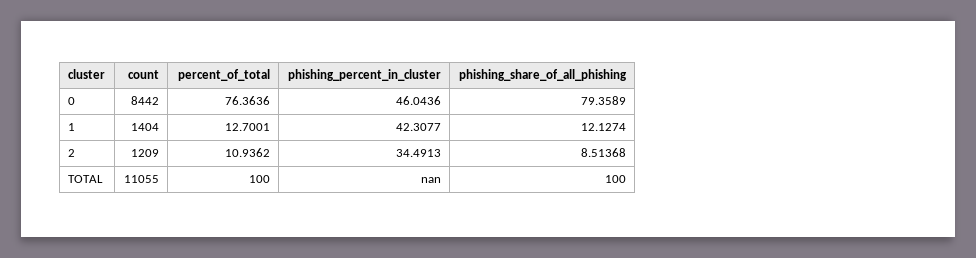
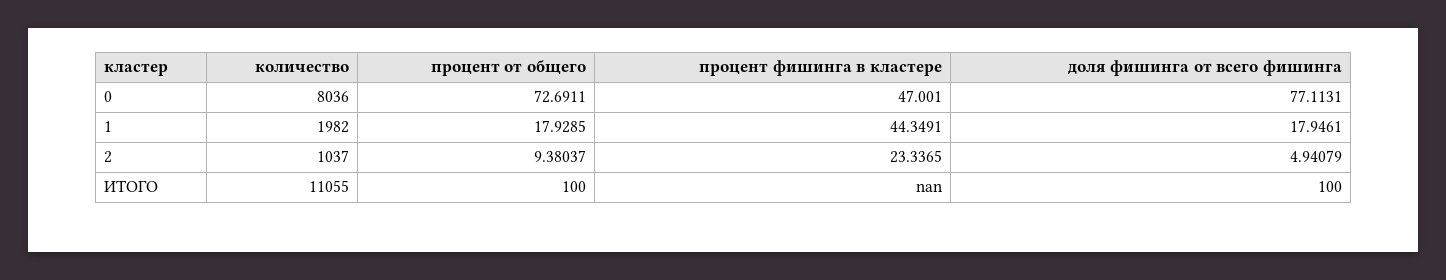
[67,69,105,79] [128,70,160,79] [178,69,271,81] [288,69,442,81] [459,69,628,81] [67,97,75,105] [131,96,160,105] [225,96,271,105] [396,96,442,105] [581,96,627,105] [67,123,75,131] [131,123,160,131] [225,123,271,131] [396,123,442,131] [581,123,627,131] [67,149,75,157] [131,149,160,157] [225,148,271,157] [396,149,442,157] [581,148,627,157] [67,175,103,183] cluster | count | percent_of_total | phishing_percent_in_cluster | phishing_share_of_all_phishing // 0 | 8442 | 76.3636 | 46.0436 | 79.3589 // 1 | 1404 | 12.7001 | 42.3077 | 12.1274 // 2 | 1209 | 10.9362 | 34.4913 | 8.51368 // TOTAL -> [104,63,169,76] [254,63,349,72] [430,60,586,76] [699,60,942,76] [1067,60,1342,76] [104,91,113,102] [316,91,349,102] [533,90,586,103] [897,90,942,102] [1289,90,1342,102] [104,121,113,132] [316,121,349,133] [533,120,586,133] [889,121,942,132] [1289,120,1342,132] [104,151,113,163] [316,150,349,162] [533,150,586,162] [889,150,942,163] [1289,150,1342,162] [104,180,159,192] кластер | количество | процент от общего | процент фишинга в кластере | доля фишинга от всего фишинга // 0 | 8036 | 72.6911 | 47.001 | 77.1131 // 1 | 1982 | 17.9285 | 44.3491 | 17.9461 // 2 | 1037 | 9.38037 | 23.3365 | 4.94079 // ИТОГО

